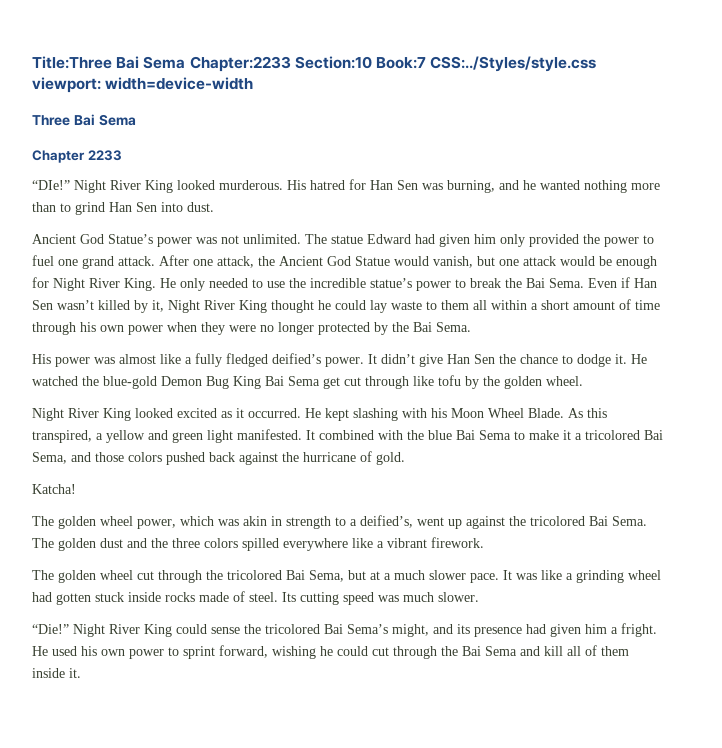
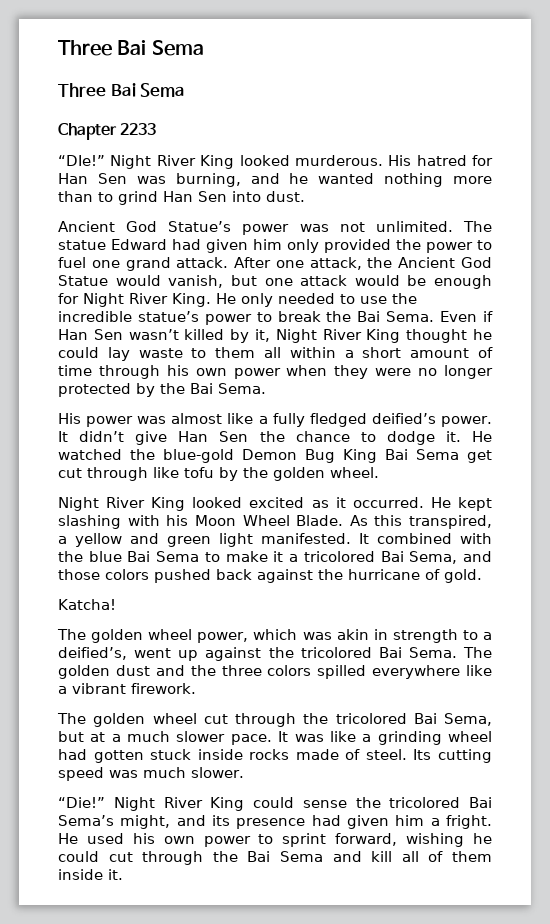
[32,56,597,72] [32,77,254,93] Title:Three Bai Sema Chapter:2233 Section:10 Book:7 CSS:../Styles/style.css viewport: width=device-width -> [58,40,204,56] Three Bai Sema

